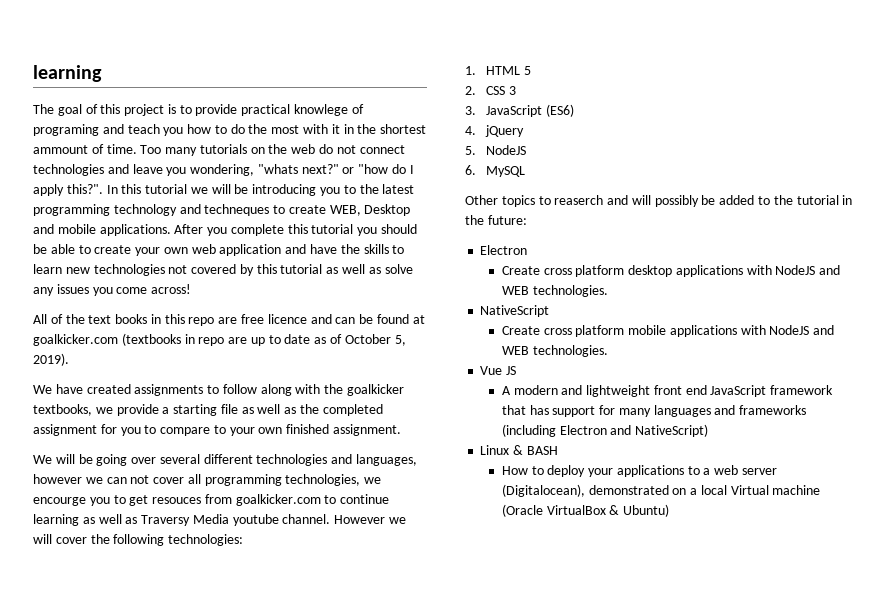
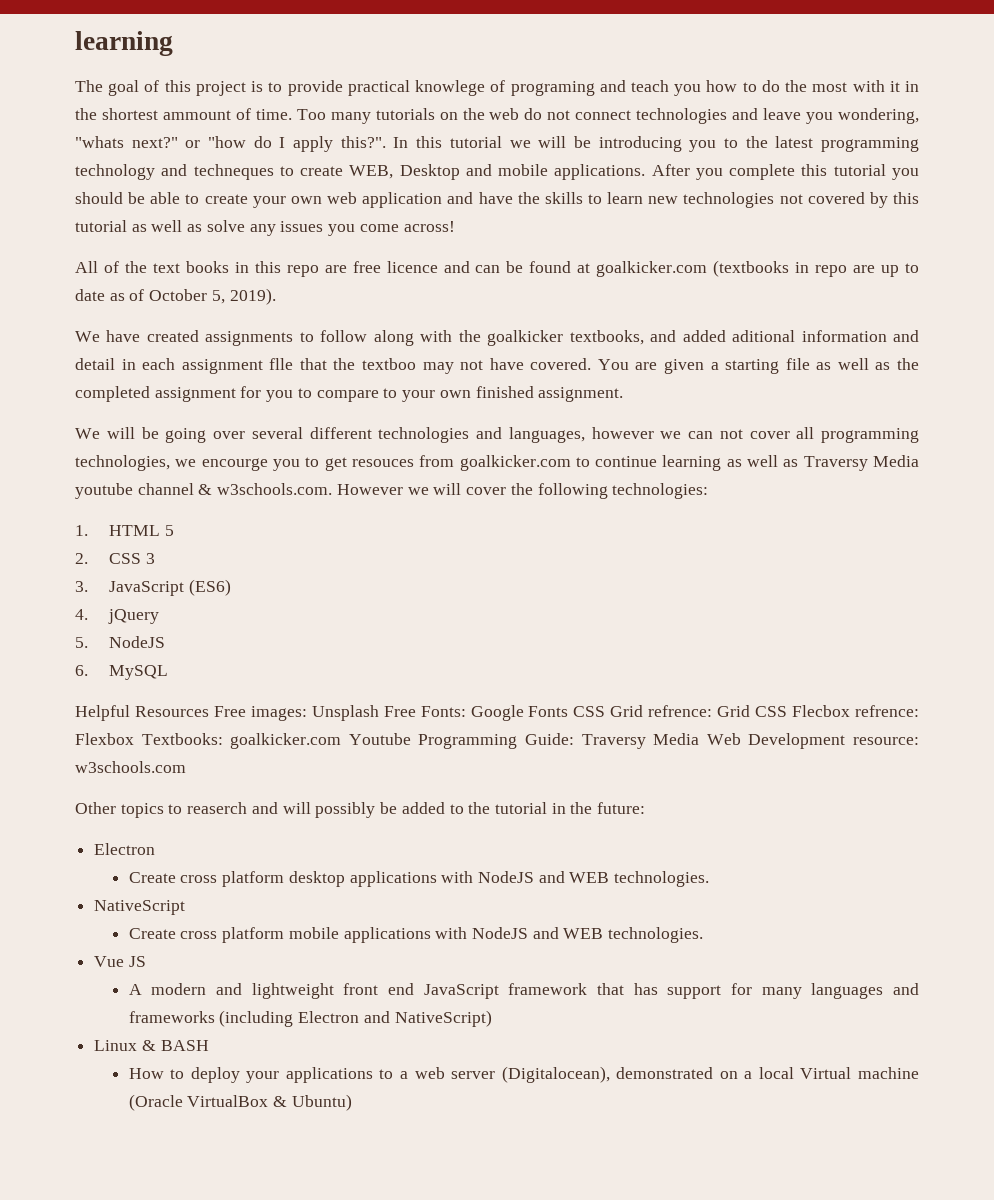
[95,404,159,416] we provide -> [650,330,919,342] [75,358,704,374] and added aditional information and detail in each assignment flle that the textboo may not have covered. You are given
[282,514,331,524] channel. -> [137,483,333,495] channel & w3schools.com.
(526, 171) none -> [75,705,919,721] [75,733,920,749] [75,761,186,773] // Helpful Resources Free images: Unsplash Free Fonts: Google Fonts CSS Grid refrence: Grid CSS Flecbox refrence: Flexbox Textbooks: goalkicker.com Youtube Programming Guide: Traversy Media Web Development resource: w3schools.com

